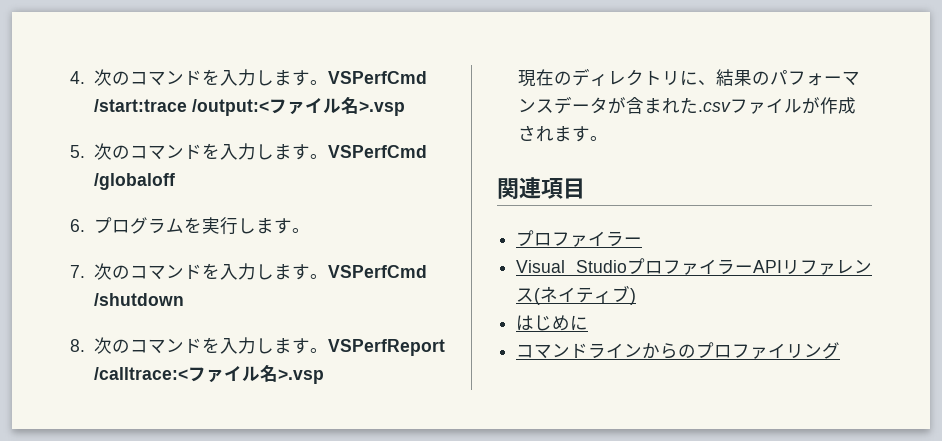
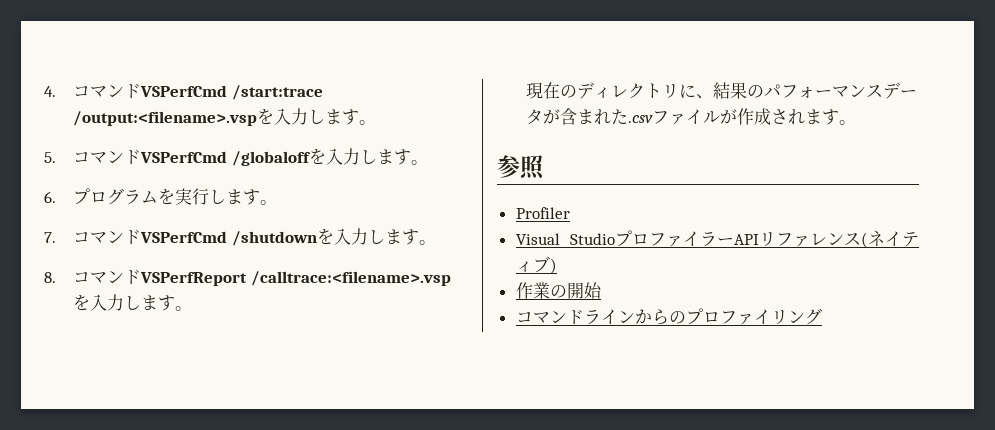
[93,69,427,86] [93,97,405,116] 次のコマンドを入力します。VSPerfCmd /start:trace /output:<ファイル名>.vsp -> [72,84,323,100] [72,108,376,126] コマンドVSPerfCmd /start:trace /output:<filename>.vspを入力します。
[93,143,427,160] [93,173,175,190] 次のコマンドを入力します。VSPerfCmd /globaloff -> [72,148,428,166] コマンドVSPerfCmd /globaloffを入力します。
[93,263,427,280] [93,293,184,306] 次のコマンドを入力します。VSPerfCmd /shutdown -> [72,228,436,246] コマンドVSPerfCmd /shutdownを入力します。
[93,337,445,356] [93,365,324,384] 次のコマンドを入力します。VSPerfReport /calltrace:<ファイル名>.vsp -> [72,270,451,286] [72,294,192,311] コマンドVSPerfReport /calltrace:<filename>.vspを入力します。
[497,177,585,199] [516,230,643,247] 関連項目 // プロファイラー -> [497,155,545,180] [515,207,570,219] 参照 // Profiler
[516,315,589,331] はじめに -> [515,282,602,299] 作業の開始

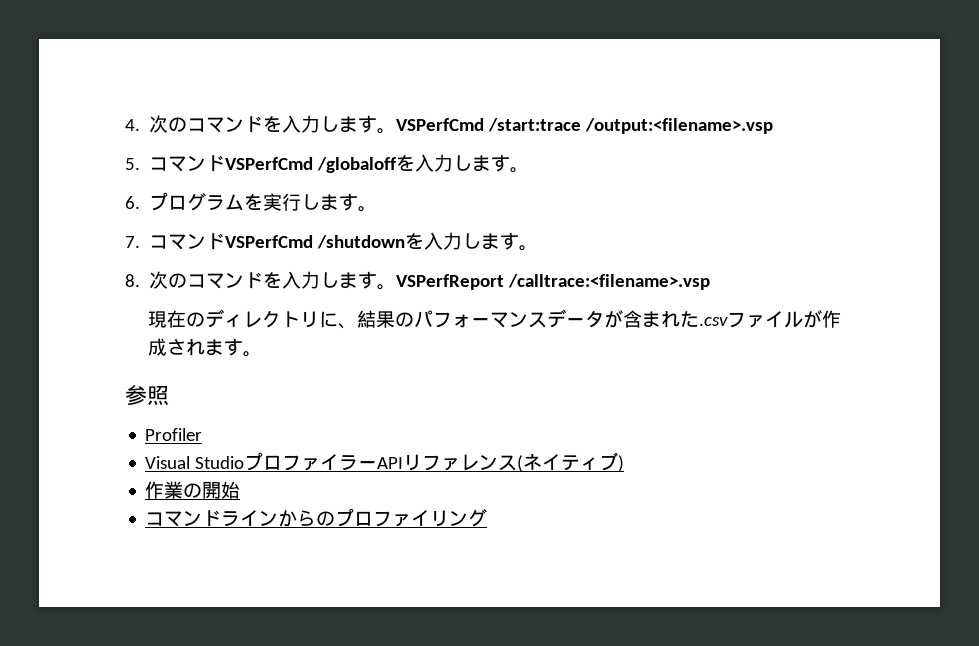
[72,84,323,100] [72,108,376,126] コマンドVSPerfCmd /start:trace /output:<filename>.vspを入力します。 -> [149,115,774,134] 次のコマンドを入力します。VSPerfCmd /start:trace /output:<filename>.vsp
[72,270,451,286] [72,294,192,311] コマンドVSPerfReport /calltrace:<filename>.vspを入力します。 -> [149,271,711,290] 次のコマンドを入力します。VSPerfReport /calltrace:<filename>.vsp

